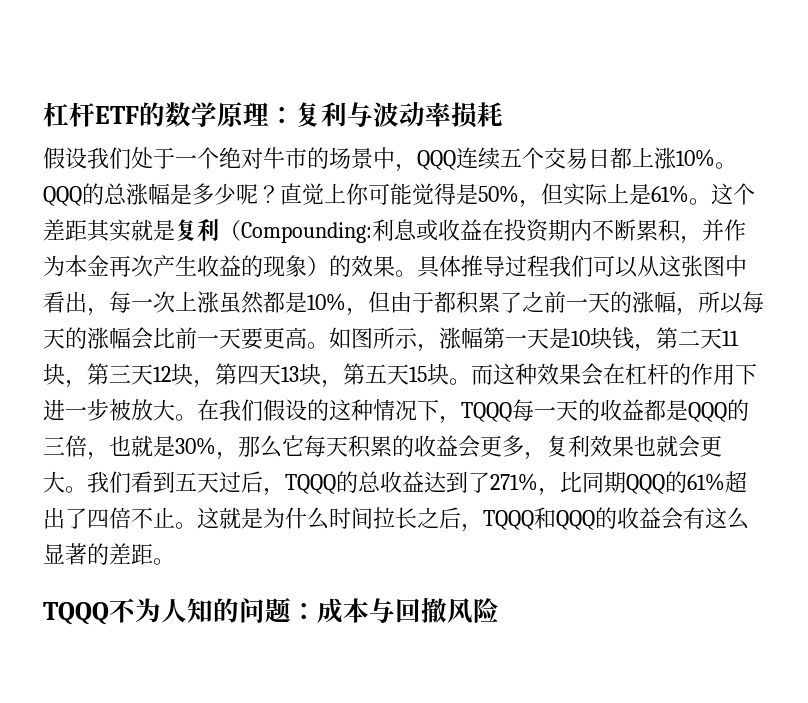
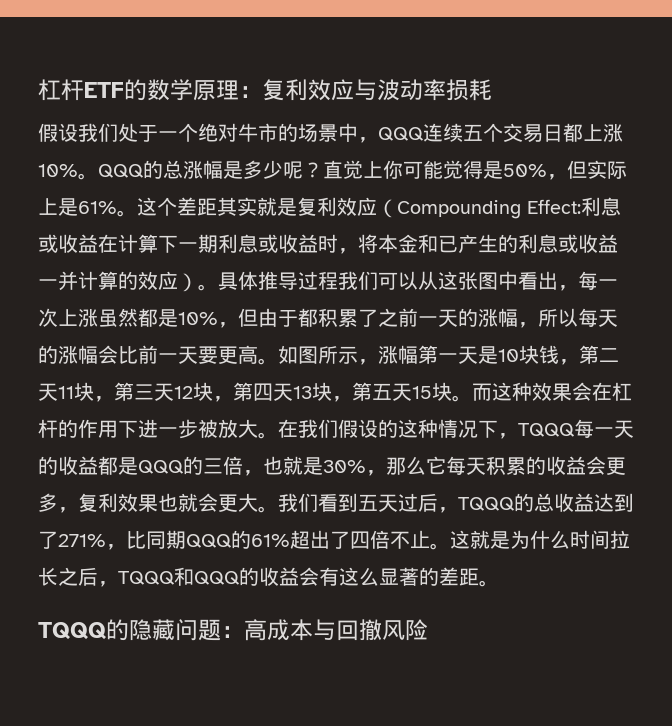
(347, 114) none -> [308,79,354,101] 效应
[219,219,746,244] [43,255,395,277] （Compounding:利息或收益在投资期内不断累积，并作为本金再次产生收益的现象）的效果 -> [337,197,621,219] [38,234,618,254] [38,271,198,292] 效应（Compounding Effect:利息或收益在计算下一期利息或收益时，将本金和已产生的利息或收益一并计算的效应）
[109,597,317,623] 不为人知的问题： -> [106,619,267,641] 的隐藏问题：高

